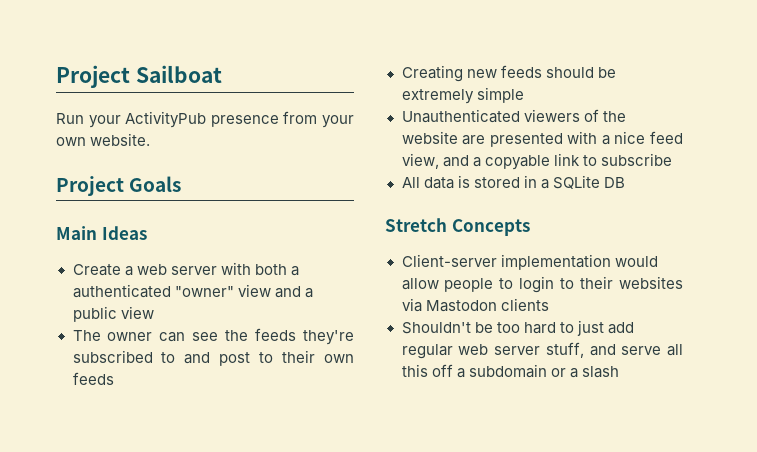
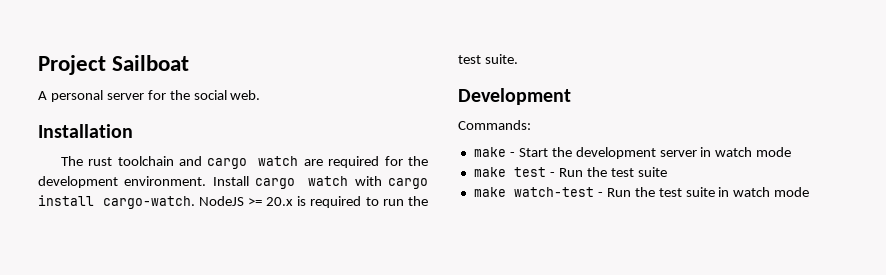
[56,111,354,128] [56,133,151,146] [56,176,182,196] [56,226,147,240] [72,262,299,276] [72,284,313,298] [72,306,154,322] [72,328,354,345] [72,350,355,366] [72,372,114,385] [401,65,616,82] [401,87,524,104] [401,109,626,123] [401,131,683,147] [401,153,672,170] [401,175,625,189] [385,218,530,236] [401,254,658,270] [401,276,683,293] [401,298,549,312] [401,320,634,336] [401,342,683,359] [401,364,619,378] Run your ActivityPub presence from your own website. // Project Goals // Main Ideas // Create a web server with both a authenticated "owner" view and a public view // The owner can see the feeds they're subscribed to and post to their own feeds // Creating new feeds should be extremely simple // Unauthenticated viewers of the website are presented with a nice feed view, and a copyable link to subscribe // All data is stored in a SQLite DB // Stretch Concepts // Client-server implementation would allow people to login to their websites via Mastodon clients // Shouldn't be too hard to just add regular web server stuff, and serve all this off a subdomain or a slash -> [38,90,261,102] [38,124,133,138] [60,156,428,169] [38,176,429,189] [38,195,428,209] [458,54,518,64] [458,88,571,105] [458,120,531,130] [473,147,792,159] [473,167,667,177] [473,187,810,197] A personal server for the social web. // Installation // The rust toolchain and cargo watch are required for the development environment. Install cargo watch with cargo install cargo-watch. NodeJS >= 20.x is required to run the test suite. // Development // Commands: // make - Start the development server in watch mode // make test - Run the test suite // make watch-test - Run the test suite in watch mode

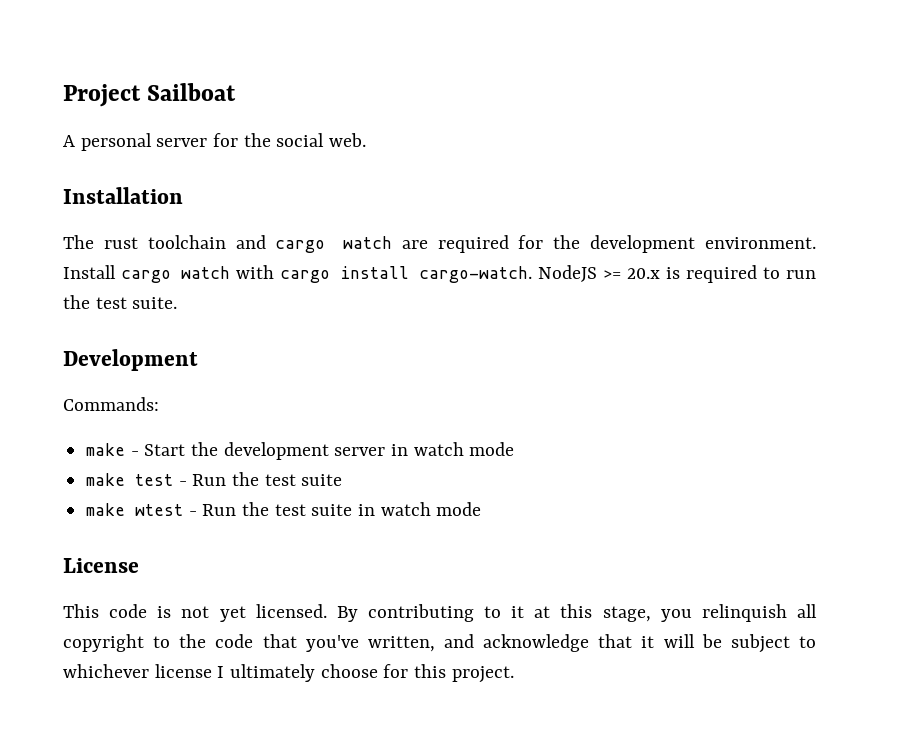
[513,187,594,197] watch-test -> [135,504,184,516] wtest
(810, 192) none -> [63,558,139,573] [63,604,817,622] [63,634,816,653] [63,664,514,683] // License // This code is not yet licensed. By contributing to it at this stage, you relinquish all copyright to the code that you've written, and acknowledge that it will be subject to whichever license I ultimately choose for this project.

